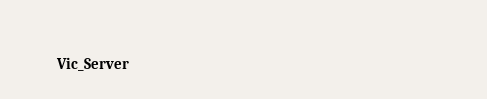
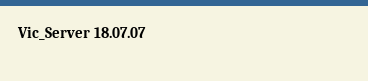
(129, 64) none -> [94,27,147,38] 18.07.07

